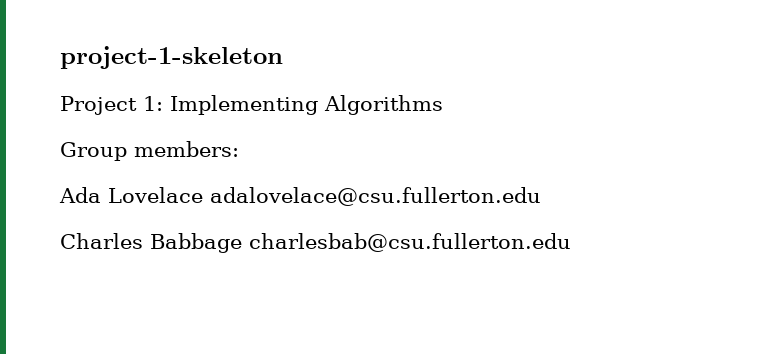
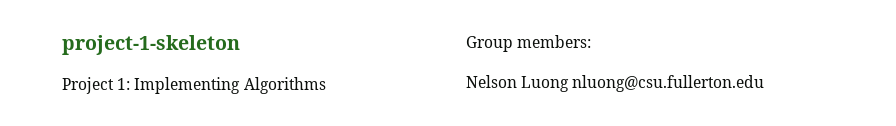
[59,187,541,206] [60,233,571,253] Ada Lovelace adalovelace@csu.fullerton.edu // Charles Babbage charlesbab@csu.fullerton.edu -> [466,75,765,92] Nelson Luong nluong@csu.fullerton.edu

